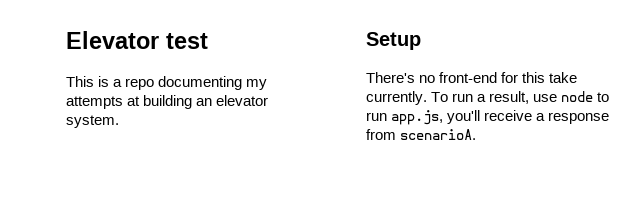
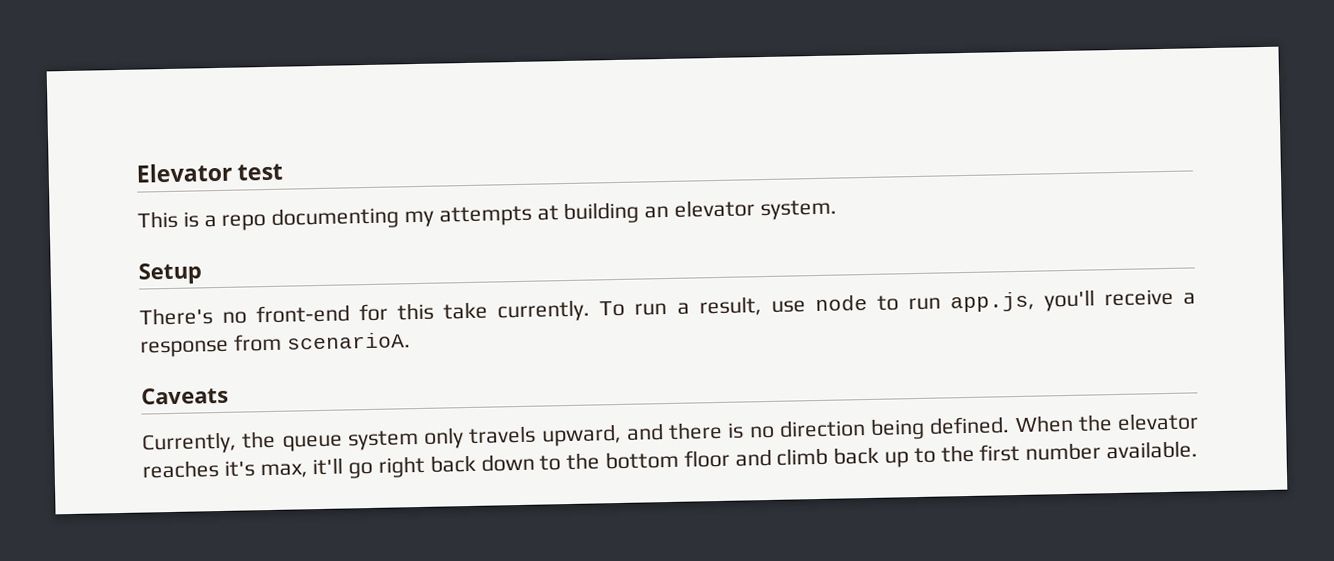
(477, 134) none -> [141,386,229,405] [141,412,1199,455] [142,440,1199,479] // Caveats // Currently, the queue system only travels upward, and there is no direction being defined. When the elevator reaches it's max, it'll go right back down to the bottom floor and climb back up to the first number available.

